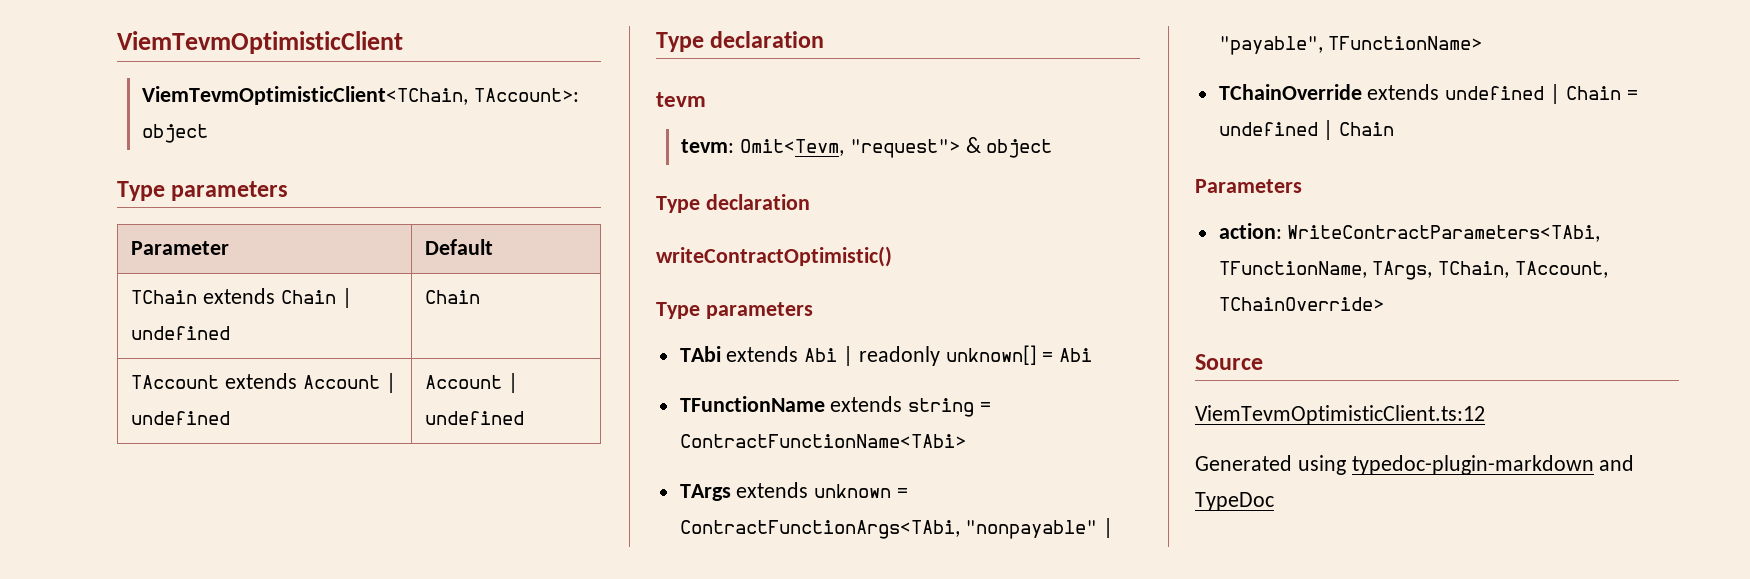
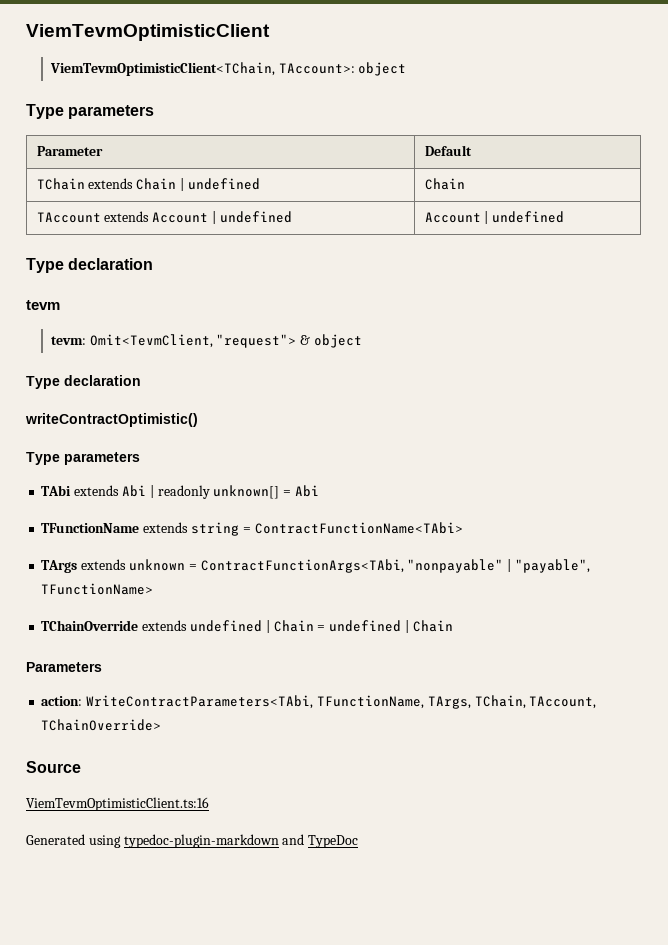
[739,139,844,156] Omit<Tevm, -> [89,334,213,348] Omit<TevmClient,
[1195,405,1485,425] ViemTevmOptimisticClient.ts:12 -> [26,797,209,811] ViemTevmOptimisticClient.ts:16

